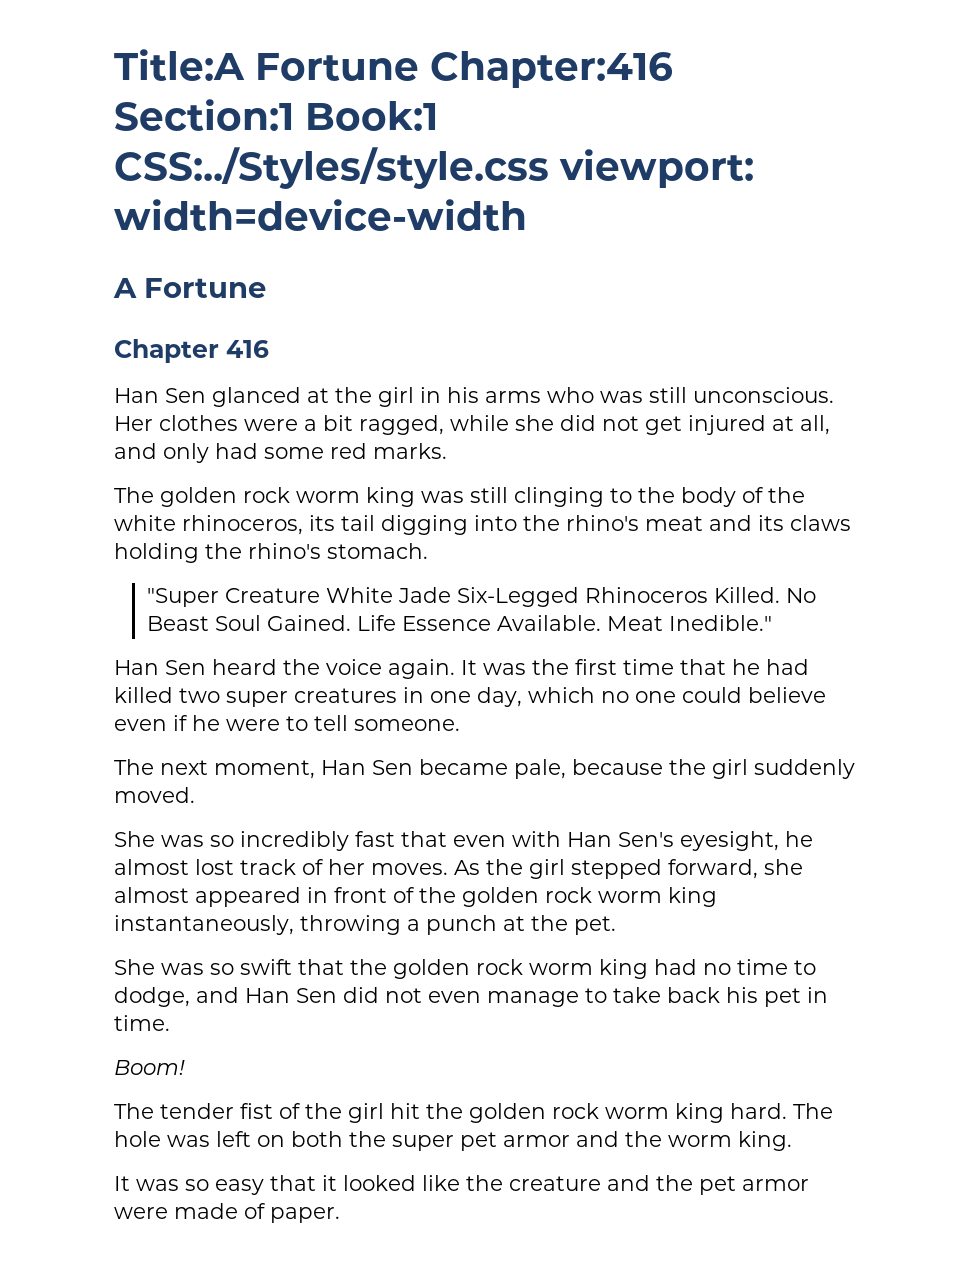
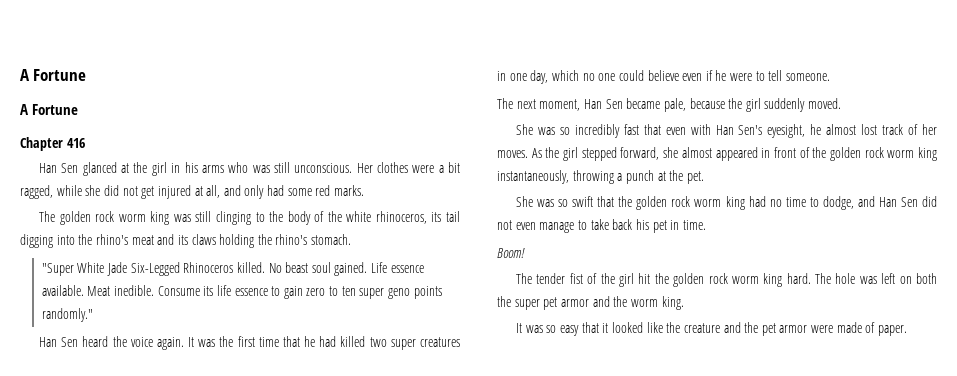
[114,49,673,88] [114,99,438,131] [114,147,754,189] [114,199,527,231] Title:A Fortune Chapter:416 Section:1 Book:1 CSS:../Styles/style.css viewport: width=device-width -> [20,69,87,81] A Fortune
[224,588,320,603] Creature -> (74, 269) none
[713,587,816,603] [146,615,772,631] Killed. No Beast Soul Gained. Life Essence Available. Meat Inedible." -> [236,262,424,276] [41,285,442,299] [41,308,93,322] killed. No beast soul gained. Life essence available. Meat inedible. Consume its life essence to gain zero to ten super geno points randomly."

